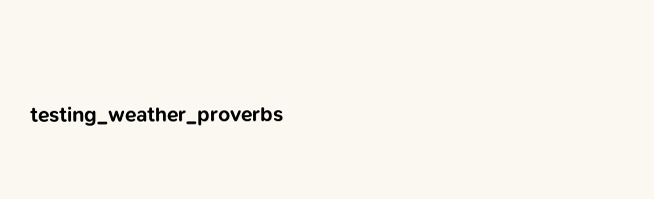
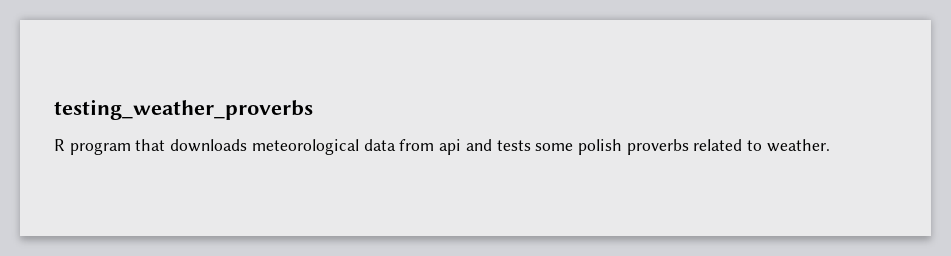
(284, 115) none -> [54,139,830,155] // R program that downloads meteorological data from api and tests some polish proverbs related to weather.

